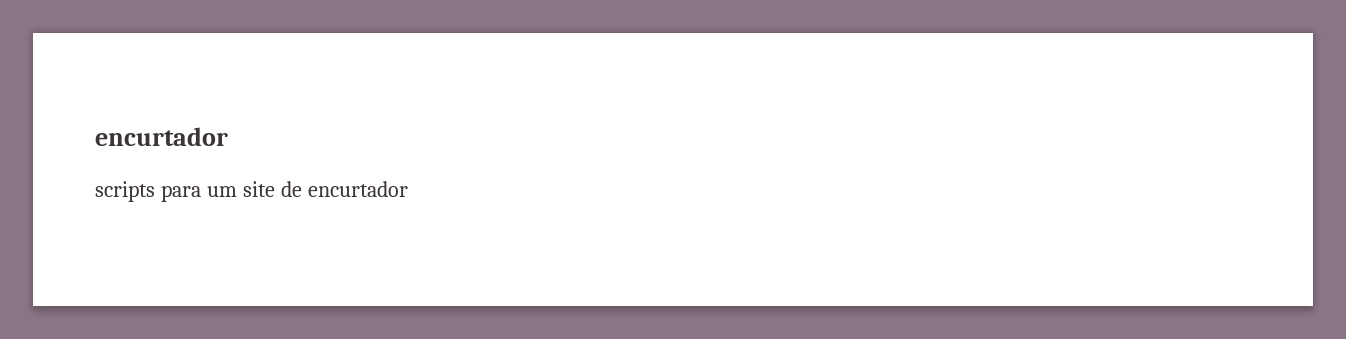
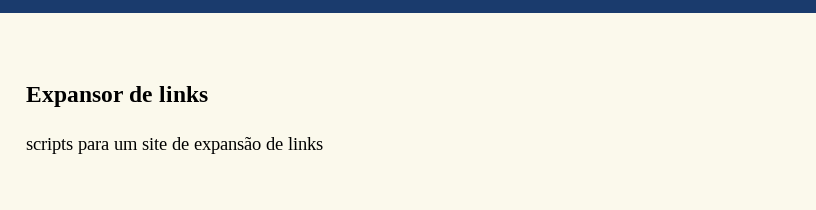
[95,127,228,146] encurtador -> [26,86,208,107] Expansor de links
[307,181,408,197] encurtador -> [194,137,323,154] expansão de links

